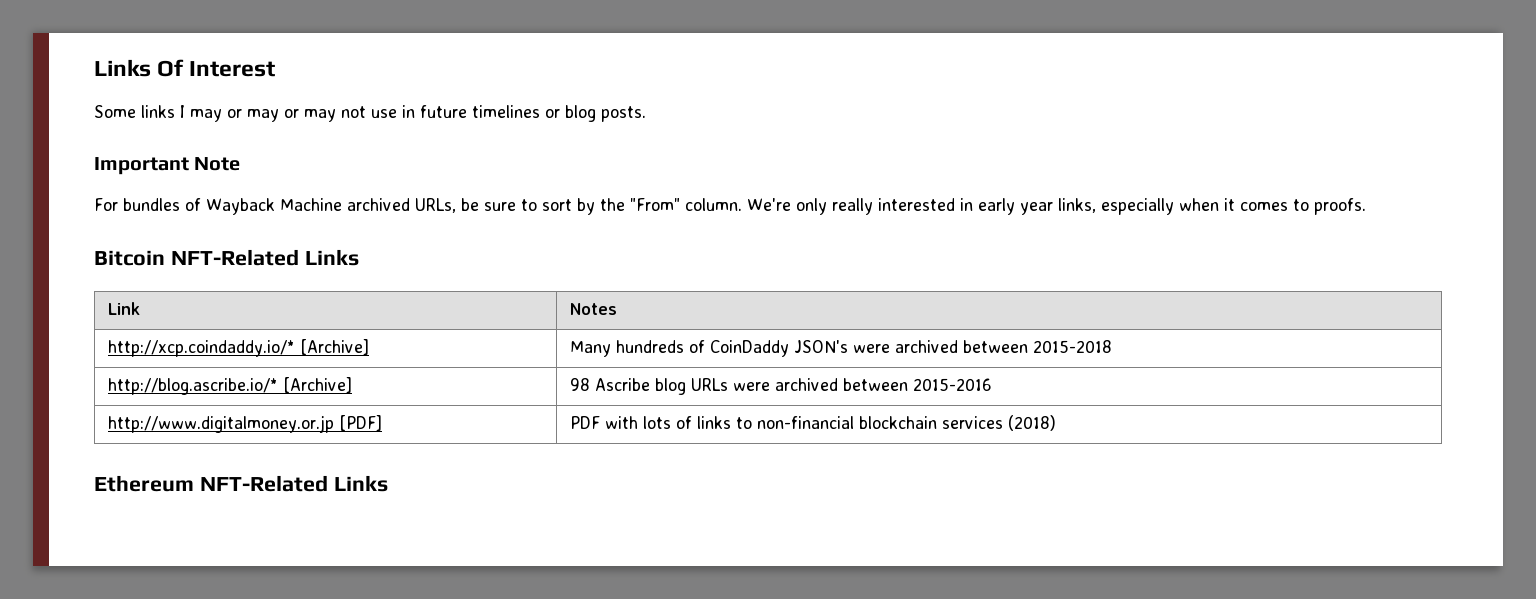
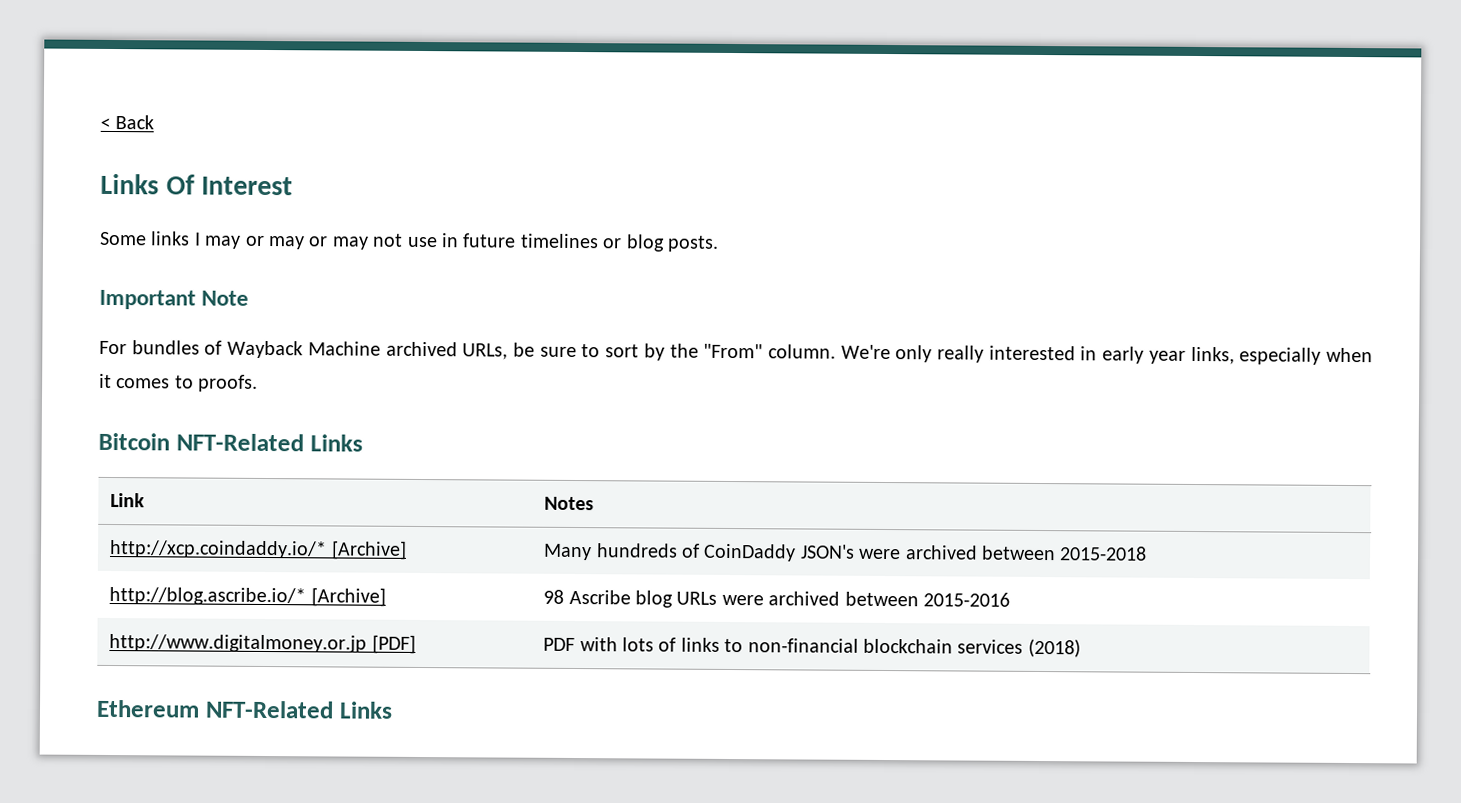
(94, 68) none -> [100,115,155,130] < Back //

